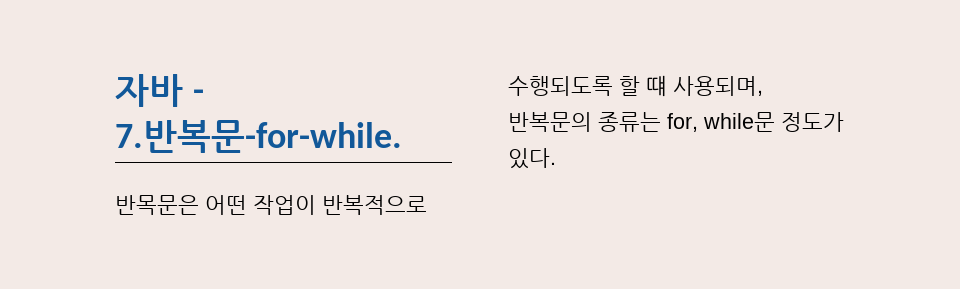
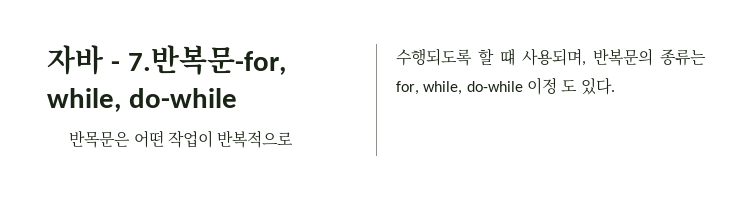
[115,120,402,153] 7.반복문-for-while. -> [127,45,286,75] [47,88,237,112] 7.반복문-for, while, do-while
[703,112,844,132] while문 정도가 -> [423,77,578,95] while, do-while 이정 도

